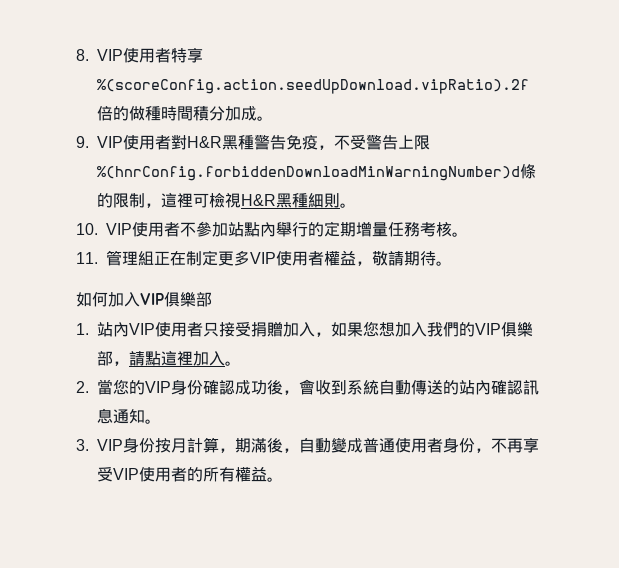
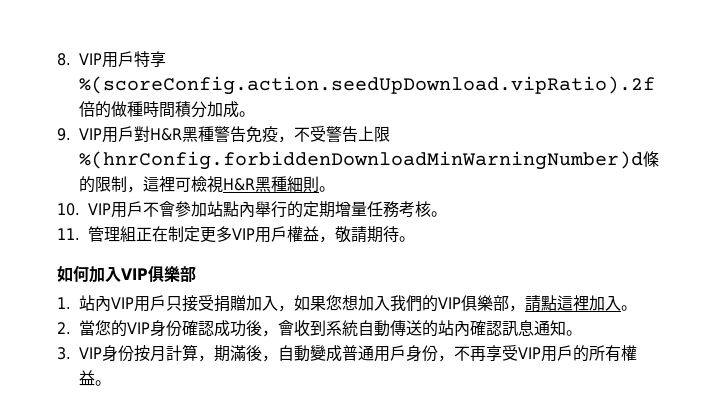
[123,48,171,63] 使用者 -> [102,51,134,68] 用戶
[123,135,171,150] 使用者 -> [102,126,134,143] 用戶
[132,222,196,237] 使用者不 -> [111,201,175,218] 用戶不會
[276,251,324,266] 使用者 -> [255,226,287,243] 用戶
[155,322,203,337] 使用者 -> [134,295,166,312] 用戶
[395,438,443,453] 使用者 -> [374,345,406,362] 用戶
[139,467,187,482] 使用者 -> [541,345,573,362] 用戶

